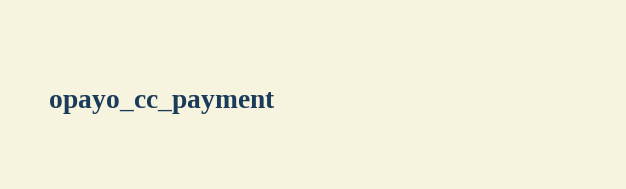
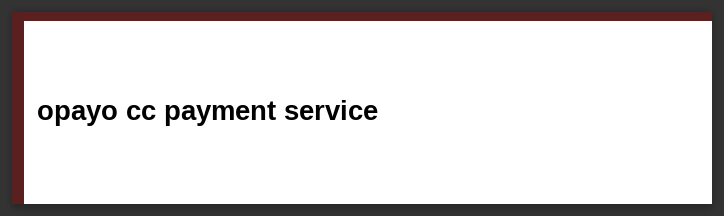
[49,92,275,114] opayo_cc_payment -> [37,100,378,126] opayo cc payment service

